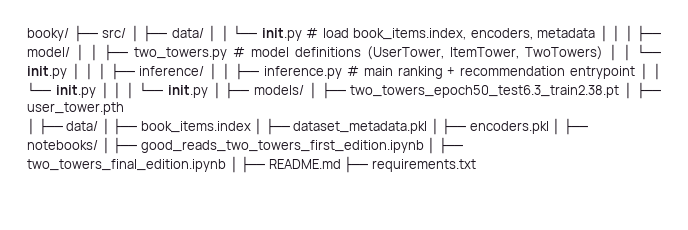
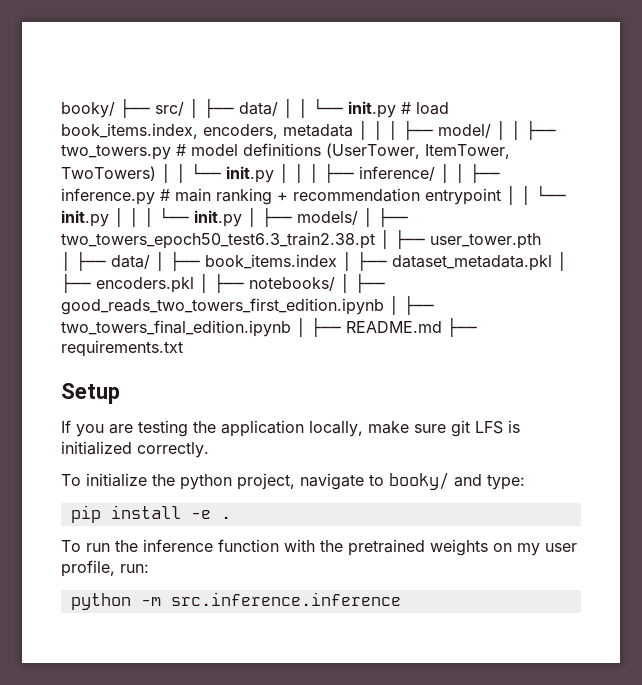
(476, 165) none -> [61,383,120,404] [61,420,520,437] [61,441,209,458] [61,472,525,490] [70,505,231,523] [61,539,577,556] [61,560,149,577] [70,592,401,610] // Setup // If you are testing the application locally, make sure git LFS is initialized correctly. // To initialize the python project, navigate to booky/ and type: // pip install -e . // To run the inference function with the pretrained weights on my user profile, run: // python -m src.inference.inference

